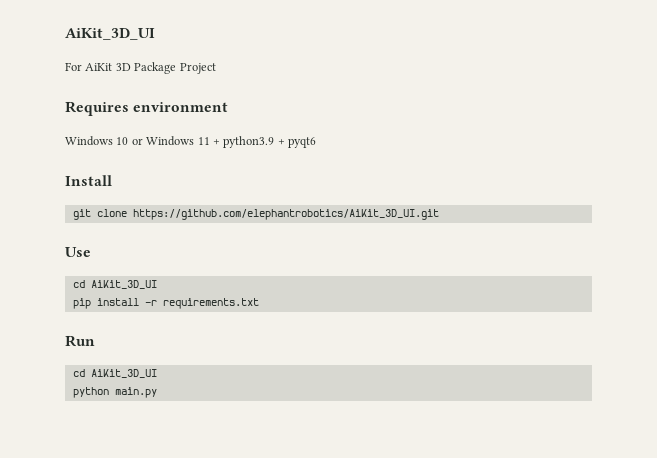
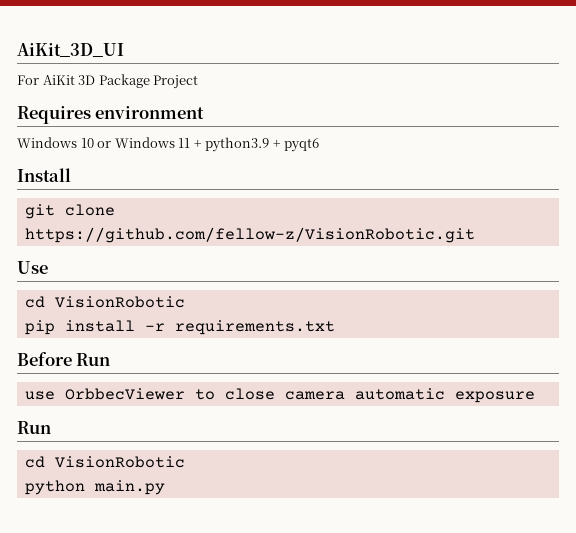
[132,209,439,220] https://github.com/elephantrobotics/AiKit_3D_UI.git -> [24,227,475,243] https://github.com/fellow-z/VisionRobotic.git
[90,280,157,289] AiKit_3D_UI -> [54,296,185,308] VisionRobotic
(259, 303) none -> [17,352,111,366] [24,388,535,403] // Before Run // use OrbbecViewer to close camera automatic exposure
[90,369,157,378] AiKit_3D_UI -> [54,456,185,468] VisionRobotic

